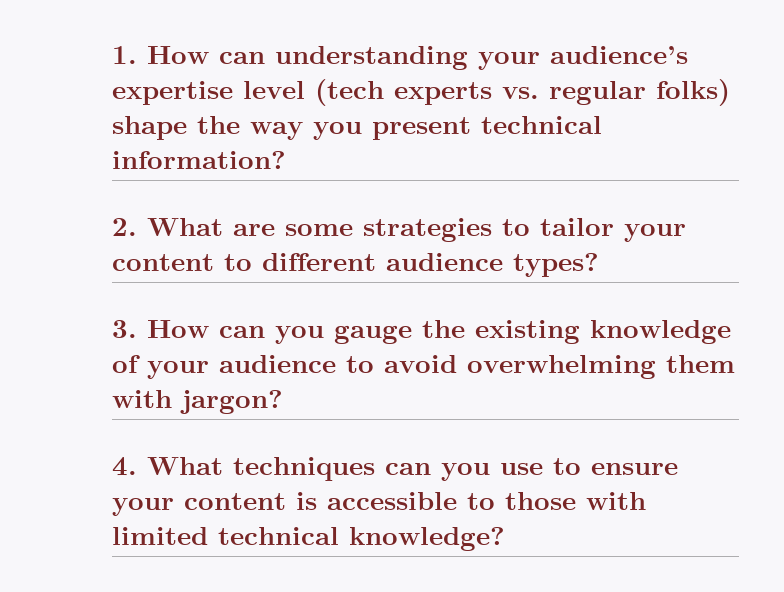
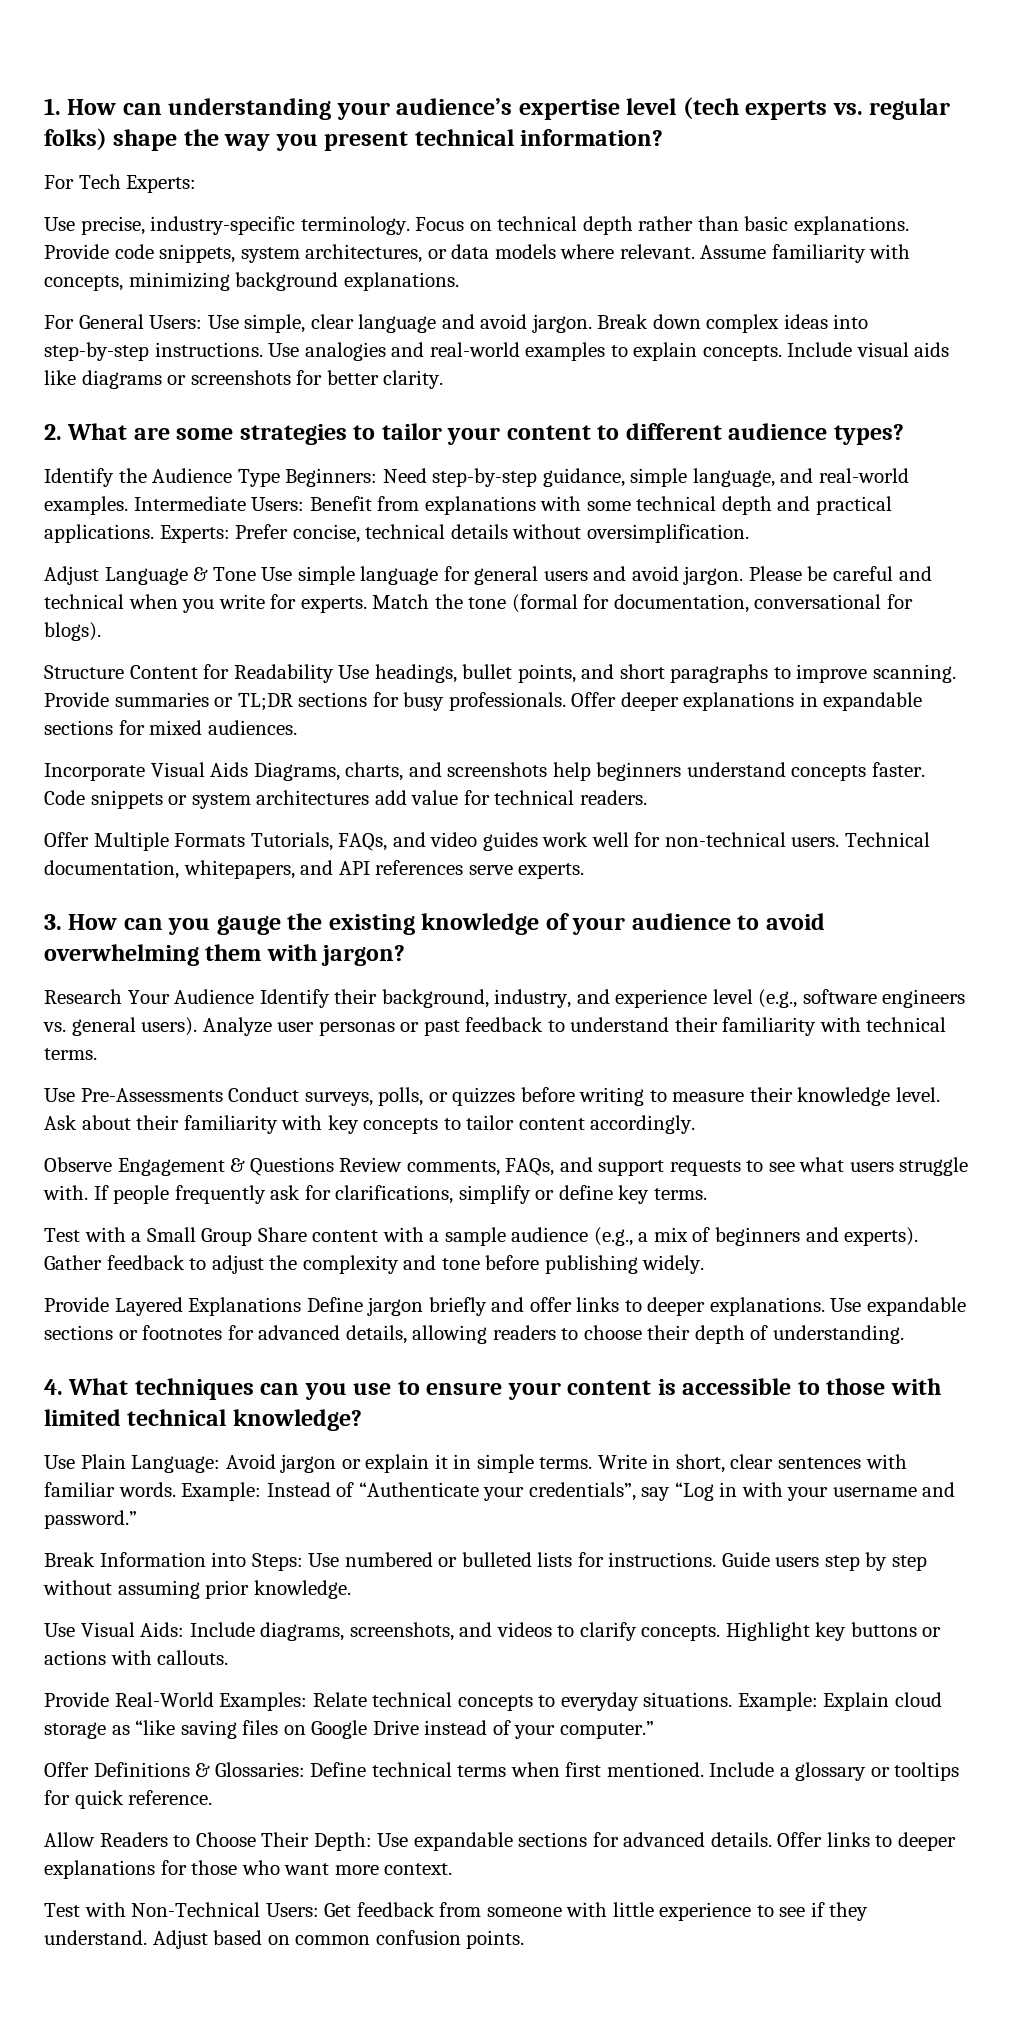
(286, 160) none -> [44,174,197,193] [44,216,909,235] [44,244,911,263] [44,272,459,291] [44,314,869,333] [44,342,950,361] [44,370,444,389] // For Tech Experts: // Use precise, industry-specific terminology. Focus on technical depth rather than basic explanations. Provide code snippets, system architectures, or data models where relevant. Assume familiarity with concepts, minimizing background explanations. // For General Users: Use simple, clear language and avoid jargon. Break down complex ideas into step-by-step instructions. Use analogies and real-world examples to explain concepts. Include visual aids like diagrams or screenshots for better clarity.
(599, 265) none -> [44,468,909,487] [44,496,892,515] [44,524,749,543] [44,566,932,585] [44,594,913,613] [44,622,101,641] [44,664,956,683] [44,692,923,711] [44,720,297,735] [44,762,925,781] [44,790,647,809] [44,832,930,851] [44,860,585,879] // Identify the Audience Type Beginners: Need step-by-step guidance, simple language, and real-world examples. Intermediate Users: Benefit from explanations with some technical depth and practical applications. Experts: Prefer concise, technical details without oversimplification. // Adjust Language & Tone Use simple language for general users and avoid jargon. Please be careful and technical when you write for experts. Match the tone (formal for documentation, conversational for blogs). // Structure Content for Readability Use headings, bullet points, and short paragraphs to improve scanning. Provide summaries or TL;DR sections for busy professionals. Offer deeper explanations in expandable sections for mixed audiences. // Incorporate Visual Aids Diagrams, charts, and screenshots help beginners understand concepts faster. Code snippets or system architectures add value for technical readers. // Offer Multiple Formats Tutorials, FAQs, and video guides work well for non-technical users. Technical documentation, whitepapers, and API references serve experts.
(283, 402) none -> [44,989,966,1008] [43,1017,947,1036] [44,1048,97,1060] [44,1087,940,1106] [44,1115,696,1134] [44,1157,969,1176] [43,1185,707,1204] [44,1227,919,1246] [44,1255,705,1274] [44,1297,966,1316] [44,1325,904,1344] // Research Your Audience Identify their background, industry, and experience level (e.g., software engineers vs. general users). Analyze user personas or past feedback to understand their familiarity with technical terms. // Use Pre-Assessments Conduct surveys, polls, or quizzes before writing to measure their knowledge level. Ask about their familiarity with key concepts to tailor content accordingly. // Observe Engagement & Questions Review comments, FAQs, and support requests to see what users struggle with. If people frequently ask for clarifications, simplify or define key terms. // Test with a Small Group Share content with a sample audience (e.g., a mix of beginners and experts). Gather feedback to adjust the complexity and tone before publishing widely. // Provide Layered Explanations Define jargon briefly and offer links to deeper explanations. Use expandable sections or footnotes for advanced details, allowing readers to choose their depth of understanding.
(505, 539) none -> [44,1454,907,1473] [44,1482,956,1501] [44,1510,137,1529] [44,1552,928,1571] [43,1580,351,1599] [44,1622,942,1641] [44,1650,229,1665] [44,1692,942,1711] [44,1720,654,1739] [44,1762,960,1781] [44,1790,213,1809] [44,1832,957,1851] [44,1860,453,1879] [44,1902,869,1921] [44,1930,525,1949] // Use Plain Language: Avoid jargon or explain it in simple terms. Write in short, clear sentences with familiar words. Example: Instead of “Authenticate your credentials”, say “Log in with your username and password.” // Break Information into Steps: Use numbered or bulleted lists for instructions. Guide users step by step without assuming prior knowledge. // Use Visual Aids: Include diagrams, screenshots, and videos to clarify concepts. Highlight key buttons or actions with callouts. // Provide Real-World Examples: Relate technical concepts to everyday situations. Example: Explain cloud storage as “like saving files on Google Drive instead of your computer.” // Offer Definitions & Glossaries: Define technical terms when first mentioned. Include a glossary or tooltips for quick reference. // Allow Readers to Choose Their Depth: Use expandable sections for advanced details. Offer links to deeper explanations for those who want more context. // Test with Non-Technical Users: Get feedback from someone with little experience to see if they understand. Adjust based on common confusion points.

